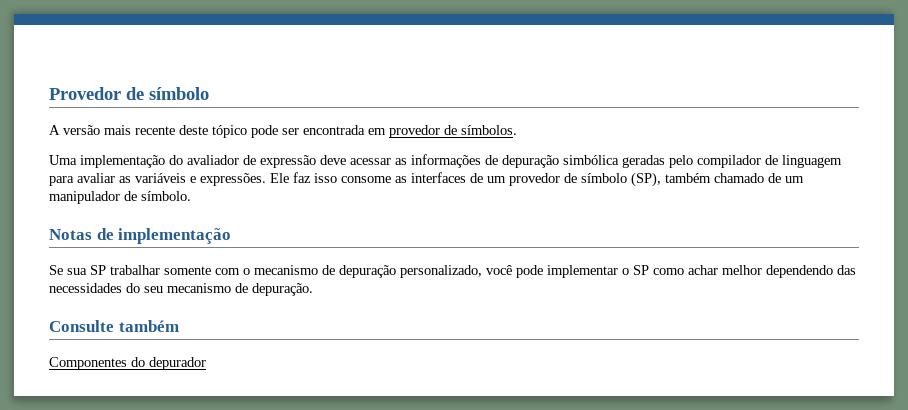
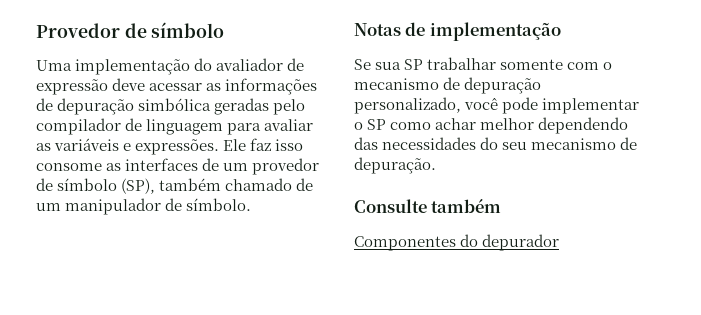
[49,125,517,138] // A versão mais recente deste tópico pode ser encontrada em provedor de símbolos. -> (225, 30) none

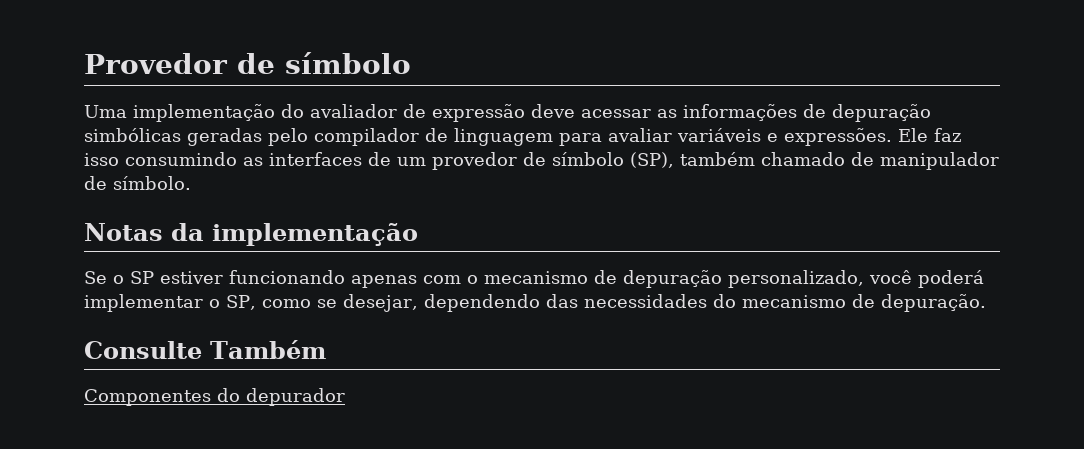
[138,98,212,111] simbólica -> [84,128,181,142] simbólicas
[36,143,51,151] as -> (672, 135) none
[36,163,102,171] consome -> [125,152,237,166] consumindo
[36,203,61,211] um -> (874, 159) none
[405,22,426,36] de -> [171,223,204,241] da
[375,57,564,70] sua SP trabalhar somente -> [113,270,417,288] o SP estiver funcionando apenas
[502,97,539,114] pode -> [918,270,984,288] poderá
[367,118,535,130] SP como achar melhor -> [226,294,418,312] SP, como se desejar,
[502,142,528,150] seu -> (736, 301) none
[431,199,502,213] também -> [210,340,326,359] Também

